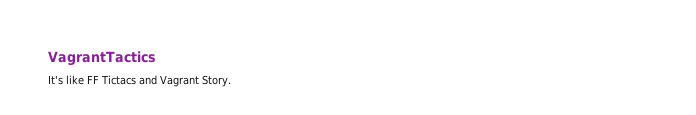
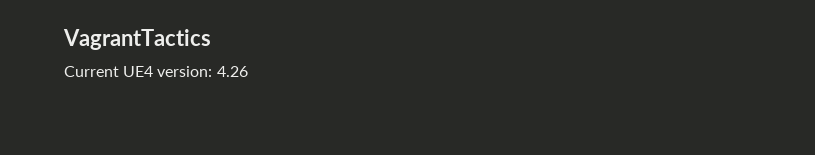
[48,75,231,87] It's like FF Tictacs and Vagrant Story. -> [64,66,248,77] Current UE4 version: 4.26

